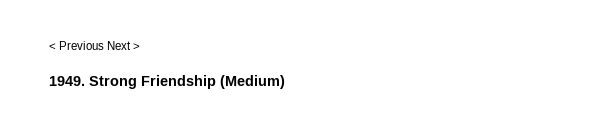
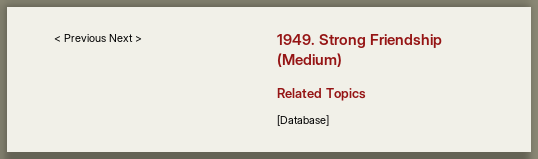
(285, 82) none -> [277,88,366,101] [277,115,329,126] // Related Topics // [Database]

